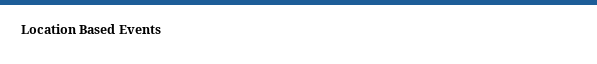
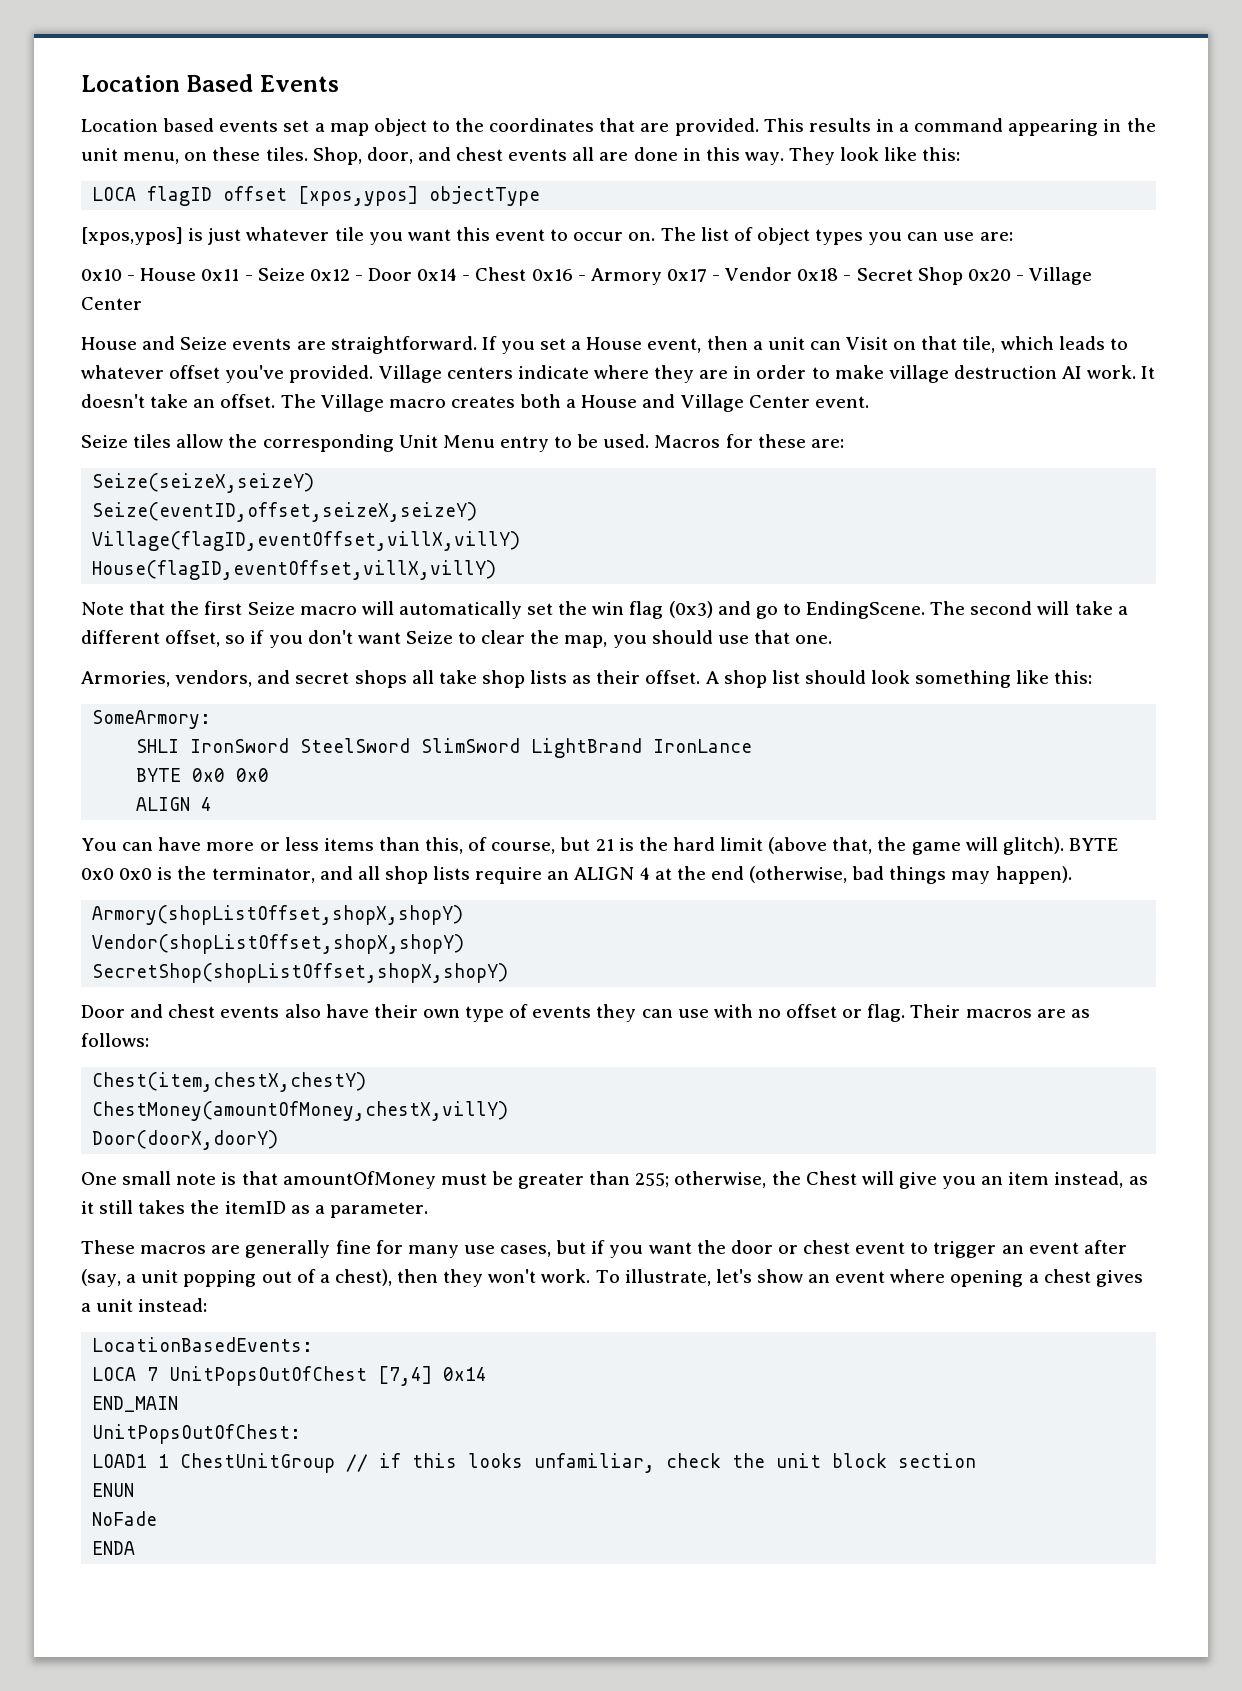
(161, 29) none -> [81,118,1156,136] [81,147,961,165] [92,186,541,206] [81,227,1013,245] [81,267,1093,285] [81,297,142,310] [81,336,1128,354] [81,365,1156,383] [81,394,869,412] [81,434,844,452] [92,473,315,493] [92,502,478,522] [92,531,521,551] [92,560,497,580] [81,601,1128,619] [81,630,833,648] [81,670,1093,688] [92,710,212,729] [136,738,753,758] [136,768,270,782] [136,797,213,811] [81,837,1118,855] [81,866,1072,884] [92,905,464,925] [92,934,465,954] [92,963,509,983] [81,1004,1090,1022] [81,1033,149,1047] [92,1072,367,1092] [92,1101,509,1121] [92,1130,279,1150] [81,1171,1148,1189] [81,1200,428,1218] [81,1240,1127,1258] [81,1269,1143,1287] [81,1298,208,1312] [92,1337,314,1352] [92,1366,488,1386] [92,1396,179,1412] [92,1424,302,1444] [92,1453,977,1473] [92,1483,135,1497] [92,1511,158,1526] [92,1541,136,1555] // Location based events set a map object to the coordinates that are provided. This results in a command appearing in the unit menu, on these tiles. Shop, door, and chest events all are done in this way. They look like this: // LOCA flagID offset [xpos,ypos] objectType // [xpos,ypos] is just whatever tile you want this event to occur on. The list of object types you can use are: // 0x10 - House 0x11 - Seize 0x12 - Door 0x14 - Chest 0x16 - Armory 0x17 - Vendor 0x18 - Secret Shop 0x20 - Village Center // House and Seize events are straightforward. If you set a House event, then a unit can Visit on that tile, which leads to whatever offset you've provided. Village centers indicate where they are in order to make village destruction AI work. It doesn't take an offset. The Village macro creates both a House and Village Center event. // Seize tiles allow the corresponding Unit Menu entry to be used. Macros for these are: // Seize(seizeX,seizeY) // Seize(eventID,offset,seizeX,seizeY) // Village(flagID,eventOffset,villX,villY) // House(flagID,eventOffset,villX,villY) // Note that the first Seize macro will automatically set the win flag (0x3) and go to EndingScene. The second will take a different offset, so if you don't want Seize to clear the map, you should use that one. // Armories, vendors, and secret shops all take shop lists as their offset. A shop list should look something like this: // SomeArmory: // SHLI IronSword SteelSword SlimSword LightBrand IronLance // BYTE 0x0 0x0 // ALIGN 4 // You can have more or less items than this, of course, but 21 is the hard limit (above that, the game will glitch). BYTE 0x0 0x0 is the terminator, and all shop lists require an ALIGN 4 at the end (otherwise, bad things may happen). // Armory(shopListOffset,shopX,shopY) // Vendor(shopListOffset,shopX,shopY) // SecretShop(shopListOffset,shopX,shopY) // Door and chest events also have their own type of events they can use with no offset or flag. Their macros are as follows: // Chest(item,chestX,chestY) // ChestMoney(amountOfMoney,chestX,villY) // Door(doorX,doorY) // One small note is that amountOfMoney must be greater than 255; otherwise, the Chest will give you an item instead, as it still takes the itemID as a parameter. // These macros are generally fine for many use cases, but if you want the door or chest event to trigger an event after (say, a unit popping out of a chest), then they won't work. To illustrate, let's show an event where opening a chest gives a unit instead: // LocationBasedEvents: // LOCA 7 UnitPopsOutOfChest [7,4] 0x14 // END_MAIN // UnitPopsOutOfChest: // LOAD1 1 ChestUnitGroup // if this looks unfamiliar, check the unit block section // ENUN // NoFade // ENDA

